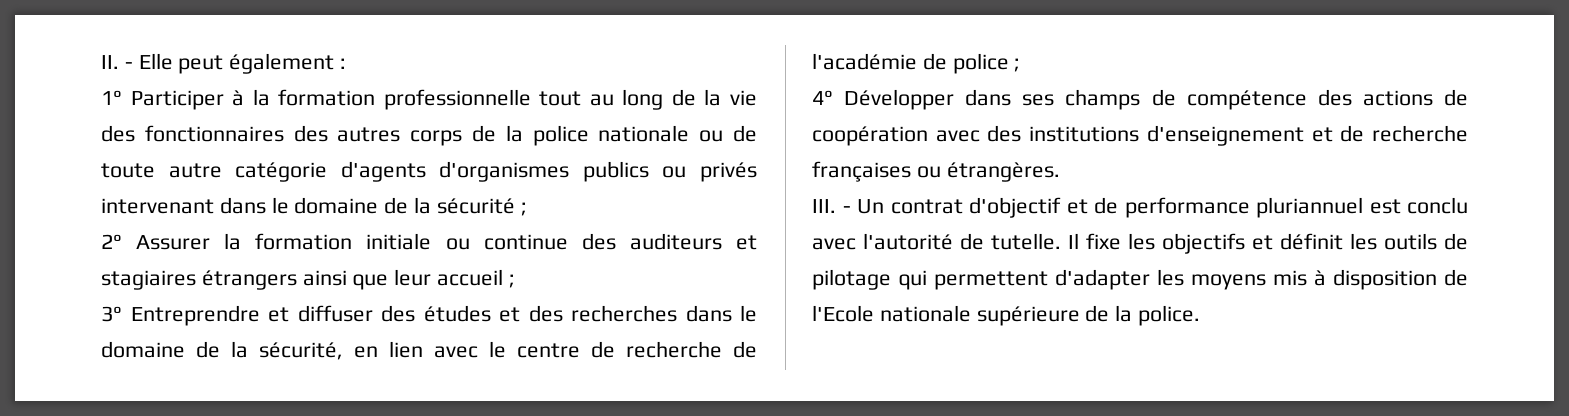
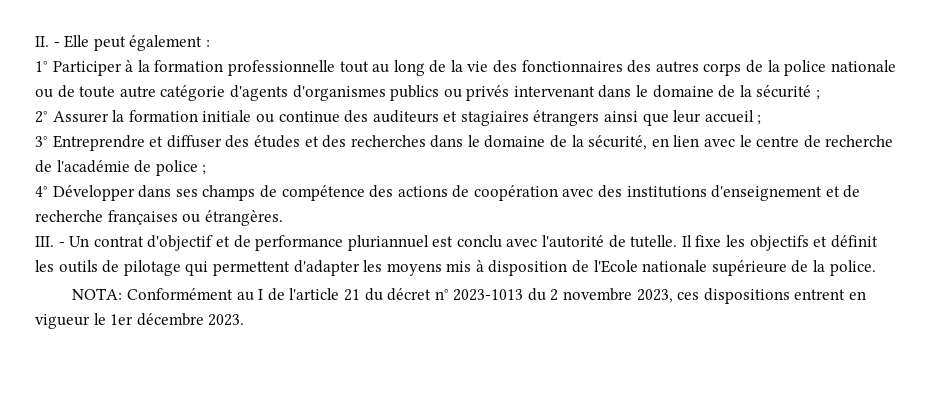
(1201, 315) none -> [72,288,867,304] [35,313,245,329] // NOTA: Conformément au I de l'article 21 du décret n° 2023-1013 du 2 novembre 2023, ces dispositions entrent en vigueur le 1er décembre 2023.

